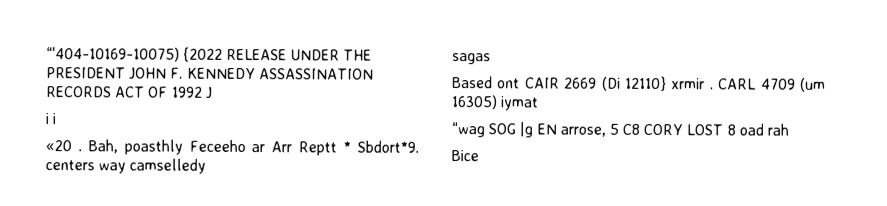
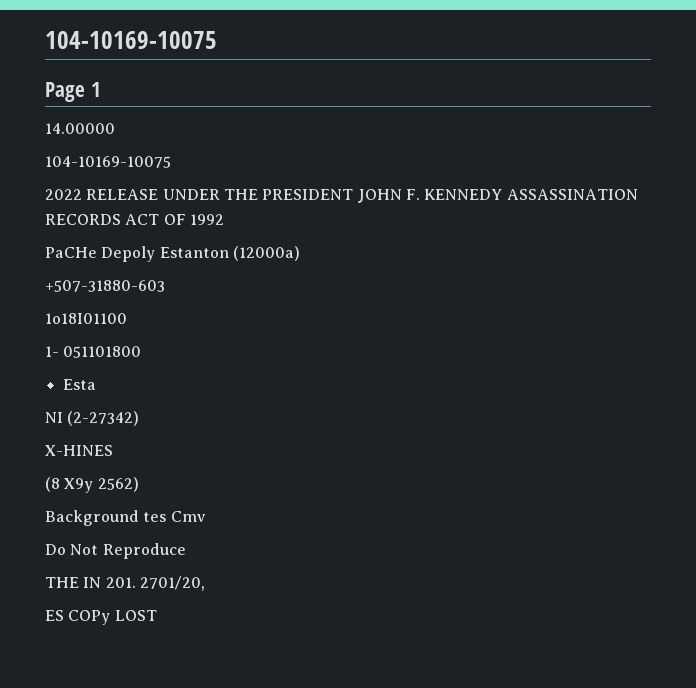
[46,46,224,62] “'404-10169-10075) {2022 -> [45,31,217,49] [45,82,101,102] [45,123,115,134] [45,156,171,168] [45,189,82,200] 104-10169-10075 // Page 1 // 14.00000 // 104-10169-10075 // 2022
[205,86,213,99] [45,113,57,125] [45,139,419,156] [45,158,207,174] [452,53,491,65] [452,75,826,92] [451,95,540,111] [451,121,790,138] [451,150,479,162] J // i i // «20 . Bah, poasthly Feceeho ar Arr Reptt * Sbdort*9. centers way camselledy // sagas // Based ont CAIR 2669 (Di 12110} xrmir . CARL 4709 (um 16305) iymat // “wag SOG |g EN arrose, 5 C8 CORY LOST 8 oad rah // Bice -> [45,246,300,262] [45,280,165,292] [45,313,127,324] [45,346,142,358] [62,379,96,390] [45,411,140,426] [45,445,113,456] [45,477,139,493] [45,510,206,526] [45,543,186,559] [45,576,205,591] [45,610,157,625] // PaCHe Depoly Estanton (12000a) // +507-31880-603 // 1o18I01100 // 1- 051101800 // Esta // NI (2-27342) // X-HINES // (8 X9y 2562) // Background tes Cmv // Do Not Reproduce // THE IN 201. 2701/20, // ES COPy LOST

